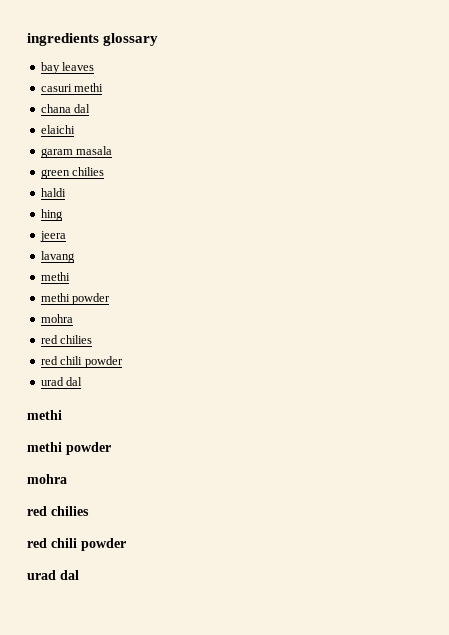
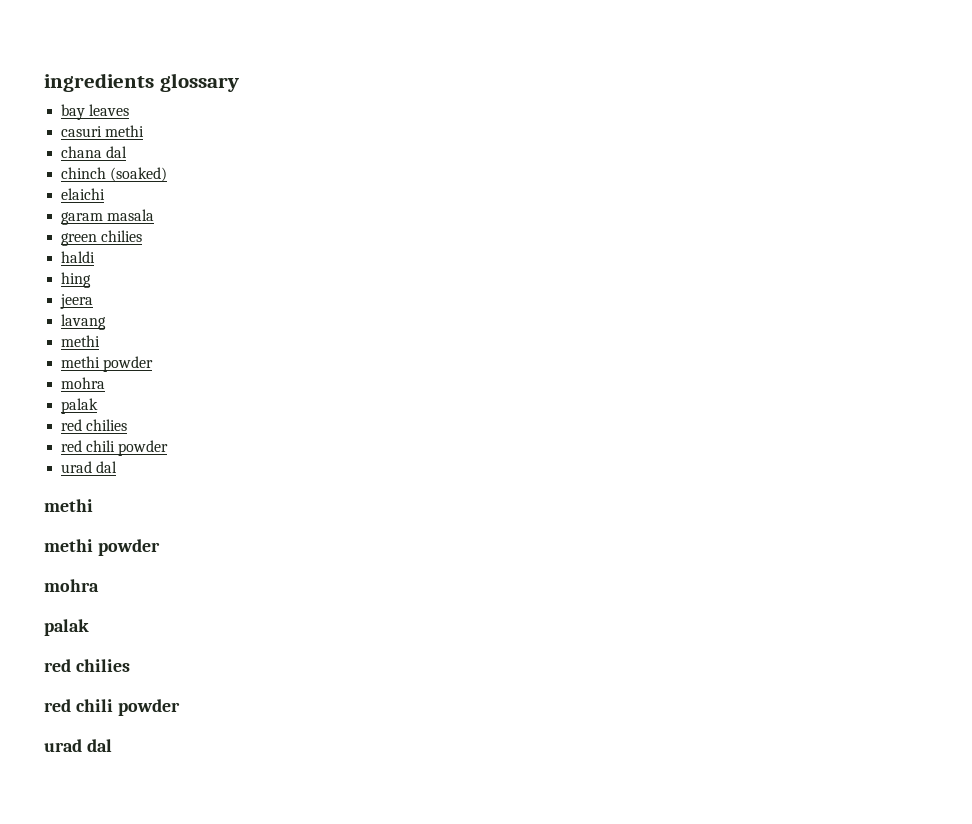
(91, 108) none -> [61,167,168,182] // chinch (soaked)
(73, 318) none -> [61,398,99,414] // palak
(67, 479) none -> [44,619,89,636] // palak

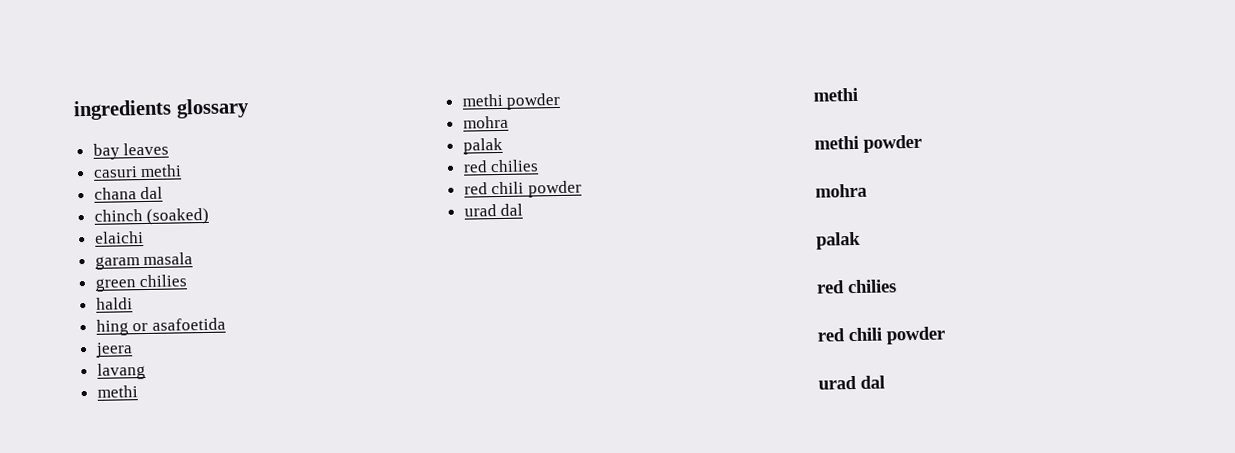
(92, 280) none -> [132,317,226,332] or asafoetida

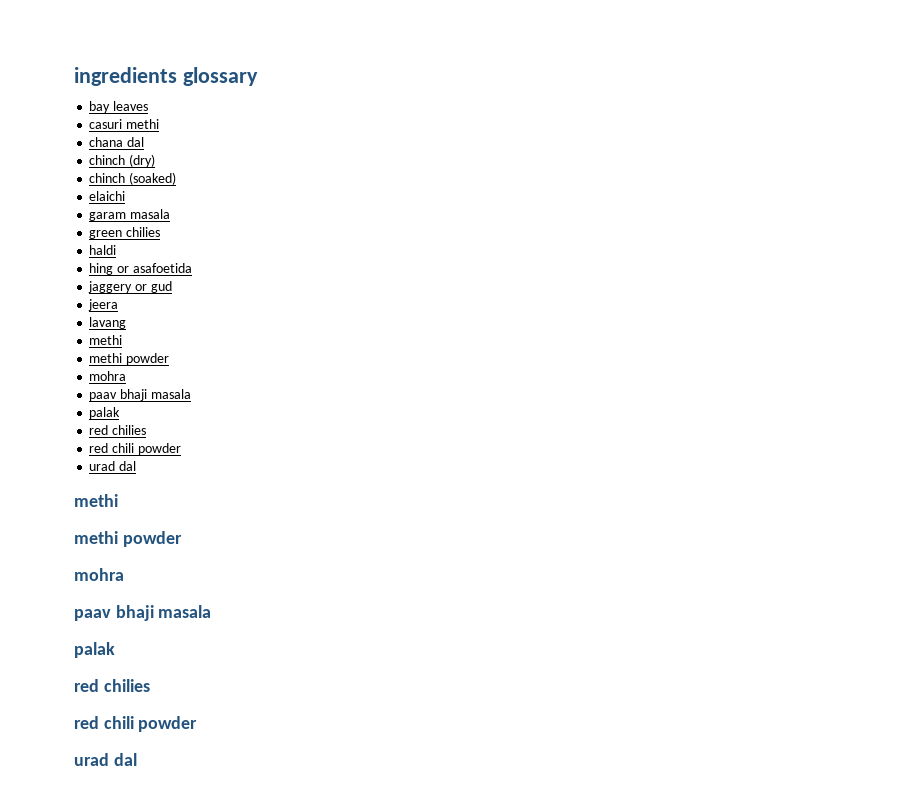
(164, 193) none -> [89,154,156,167] // chinch (dry)
(226, 324) none -> [88,281,172,293] // jaggery or gud
(509, 122) none -> [89,389,191,401] // paav bhaji masala
(867, 190) none -> [74,605,212,621] // paav bhaji masala

